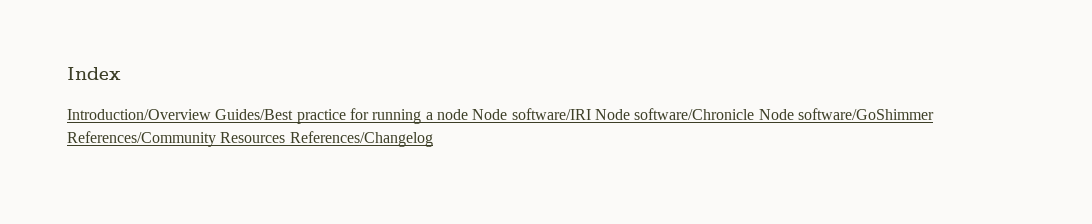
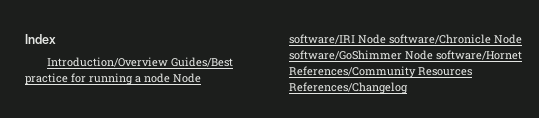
(934, 114) none -> [405,50,522,60] Node software/Hornet

